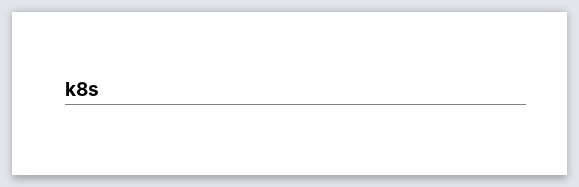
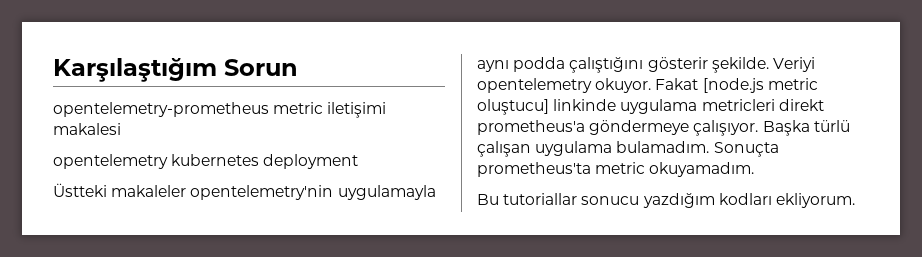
[65,82,99,96] k8s -> [53,58,298,82] [53,102,387,118] [53,123,121,135] [53,154,359,169] [53,183,436,200] [477,57,815,73] [477,78,818,93] [477,99,824,115] [477,120,850,136] [477,141,779,157] [477,162,755,177] [477,193,855,208] Karşılaştığım Sorun // opentelemetry-prometheus metric iletişimi makalesi // opentelemetry kubernetes deployment // Üstteki makaleler opentelemetry'nin uygulamayla aynı podda çalıştığını gösterir şekilde. Veriyi opentelemetry okuyor. Fakat [node.js metric oluştucu] linkinde uygulama metricleri direkt prometheus'a göndermeye çalışıyor. Başka türlü çalışan uygulama bulamadım. Sonuçta prometheus'ta metric okuyamadım. // Bu tutoriallar sonucu yazdığım kodları ekliyorum.

